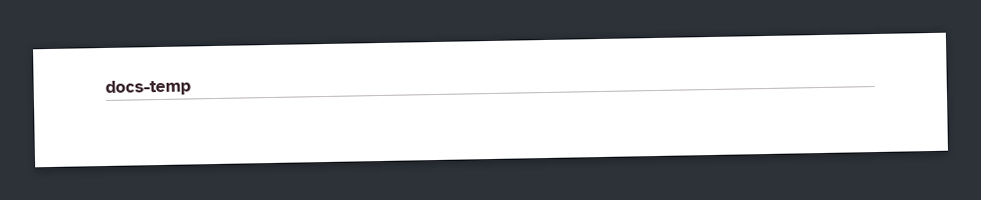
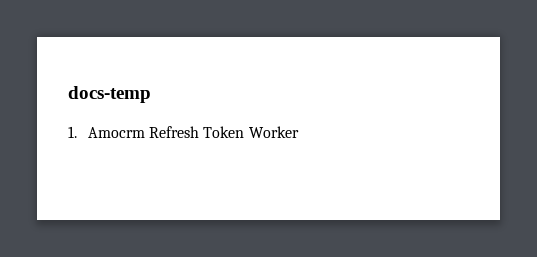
(191, 87) none -> [68,126,299,138] // 1. Amocrm Refresh Token Worker

